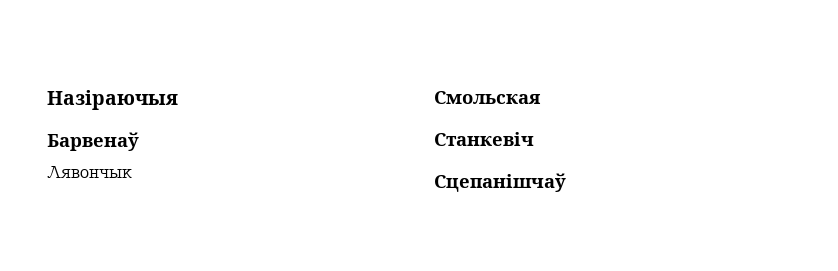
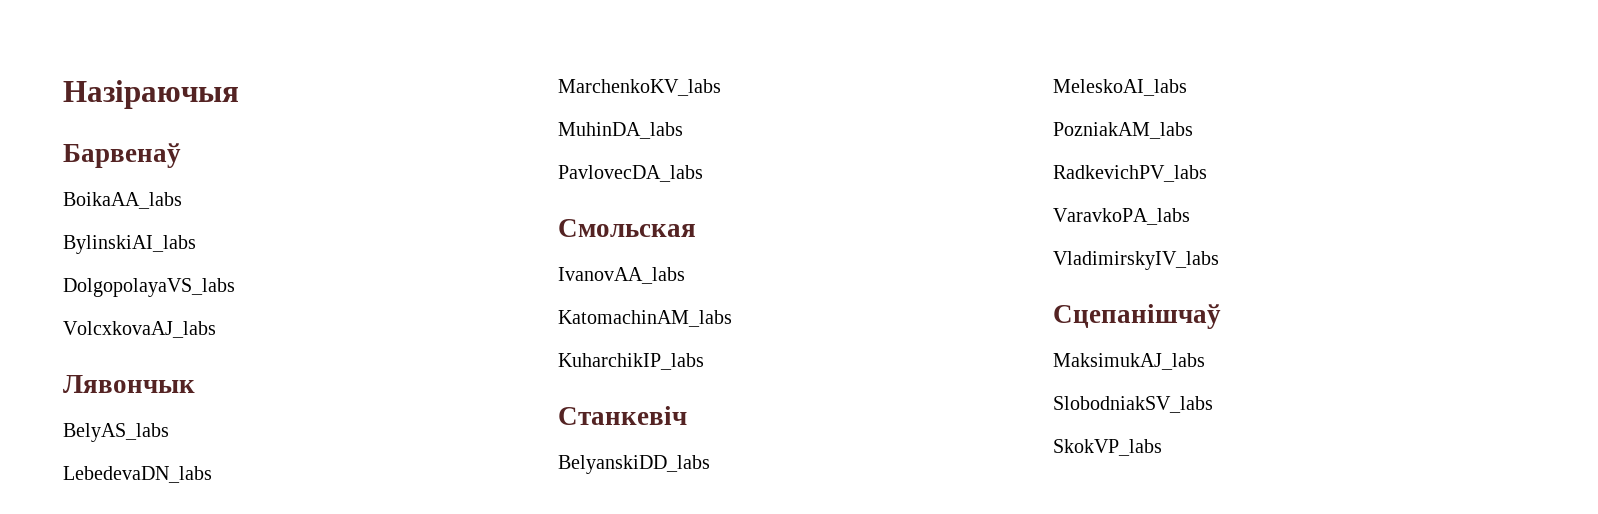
[47,166,132,178] [434,91,541,104] [434,132,534,146] [434,173,566,192] Лявончык // Смольская // Станкевіч // Сцепанішчаў -> [63,192,182,209] [63,235,196,254] [63,278,235,297] [63,321,216,338] [63,375,195,393] [63,423,169,442] [63,466,212,483] [558,79,721,96] [558,122,683,139] [558,165,703,182] [558,219,696,237] [558,267,685,284] [558,310,732,327] [558,353,704,370] [558,406,687,425] [558,455,710,474] [1053,79,1187,96] [1053,122,1193,139] [1053,165,1207,182] [1053,208,1190,225] [1053,251,1219,270] [1053,304,1221,329] [1053,353,1205,370] [1053,396,1213,413] [1053,439,1162,456] BoikaAA_labs // BylinskiAI_labs // DolgopolayaVS_labs // VolcxkovaAJ_labs // Лявончык // BelyAS_labs // LebedevaDN_labs // MarchenkoKV_labs // MuhinDA_labs // PavlovecDA_labs // Смольская // IvanovAA_labs // KatomachinAM_labs // KuharchikIP_labs // Станкевіч // BelyanskiDD_labs // MeleskoAI_labs // PozniakAM_labs // RadkevichPV_labs // VaravkoPA_labs // VladimirskyIV_labs // Сцепанішчаў // MaksimukAJ_labs // SlobodniakSV_labs // SkokVP_labs

